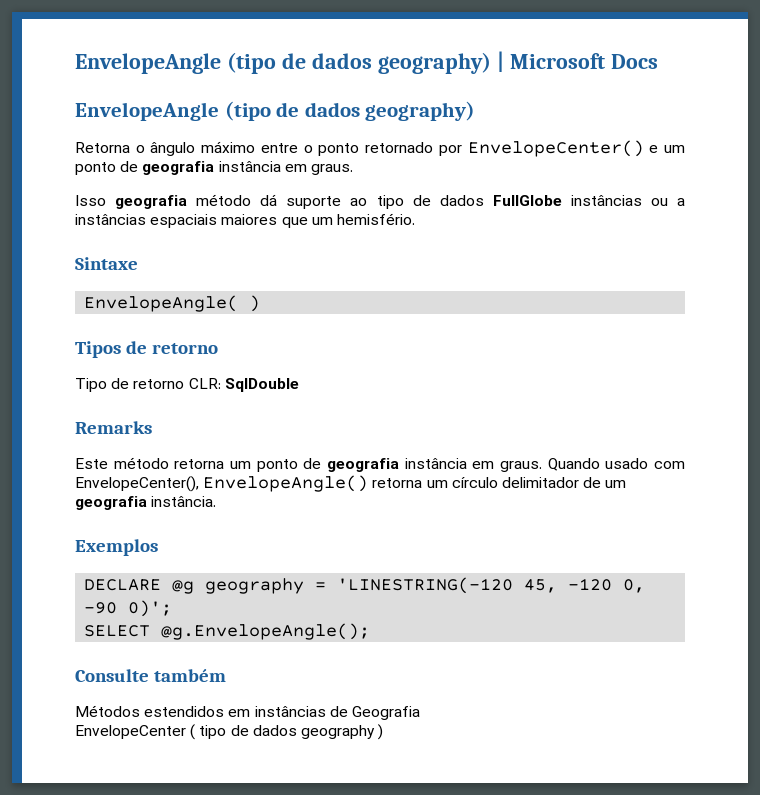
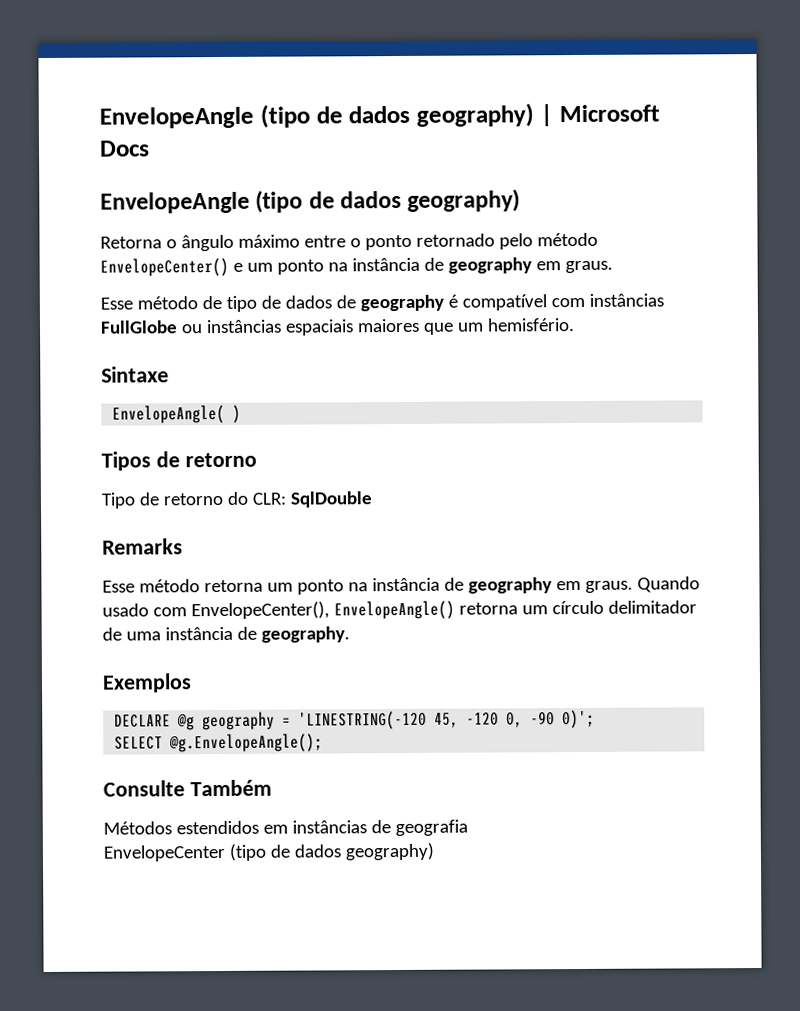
[438,145,462,156] por -> [498,232,598,250] pelo método
[120,161,353,175] [75,194,685,209] de geografia instância em graus. // Isso geografia método dá suporte ao tipo de dados FullGlobe instâncias ou a -> [327,257,613,274] [100,293,664,312] [100,320,203,334] na instância de geography em graus. // Esse método de tipo de dados de geography é compatível com instâncias FullGlobe ou
(185, 384) none -> [226,491,248,505] do
[75,458,108,469] Este -> [102,580,135,593] Esse
[303,458,467,472] de geografia instância -> [347,577,552,594] na instância de geography
[605,480,627,488] [75,496,217,510] um geografia instância. -> [125,626,350,643] uma instância de geography.
[154,669,227,682] também -> [189,779,272,797] Também
[351,706,420,720] Geografia -> [394,819,468,837] geografia
[190,724,384,740] ( tipo de dados geography ) -> [228,842,434,861] (tipo de dados geography)

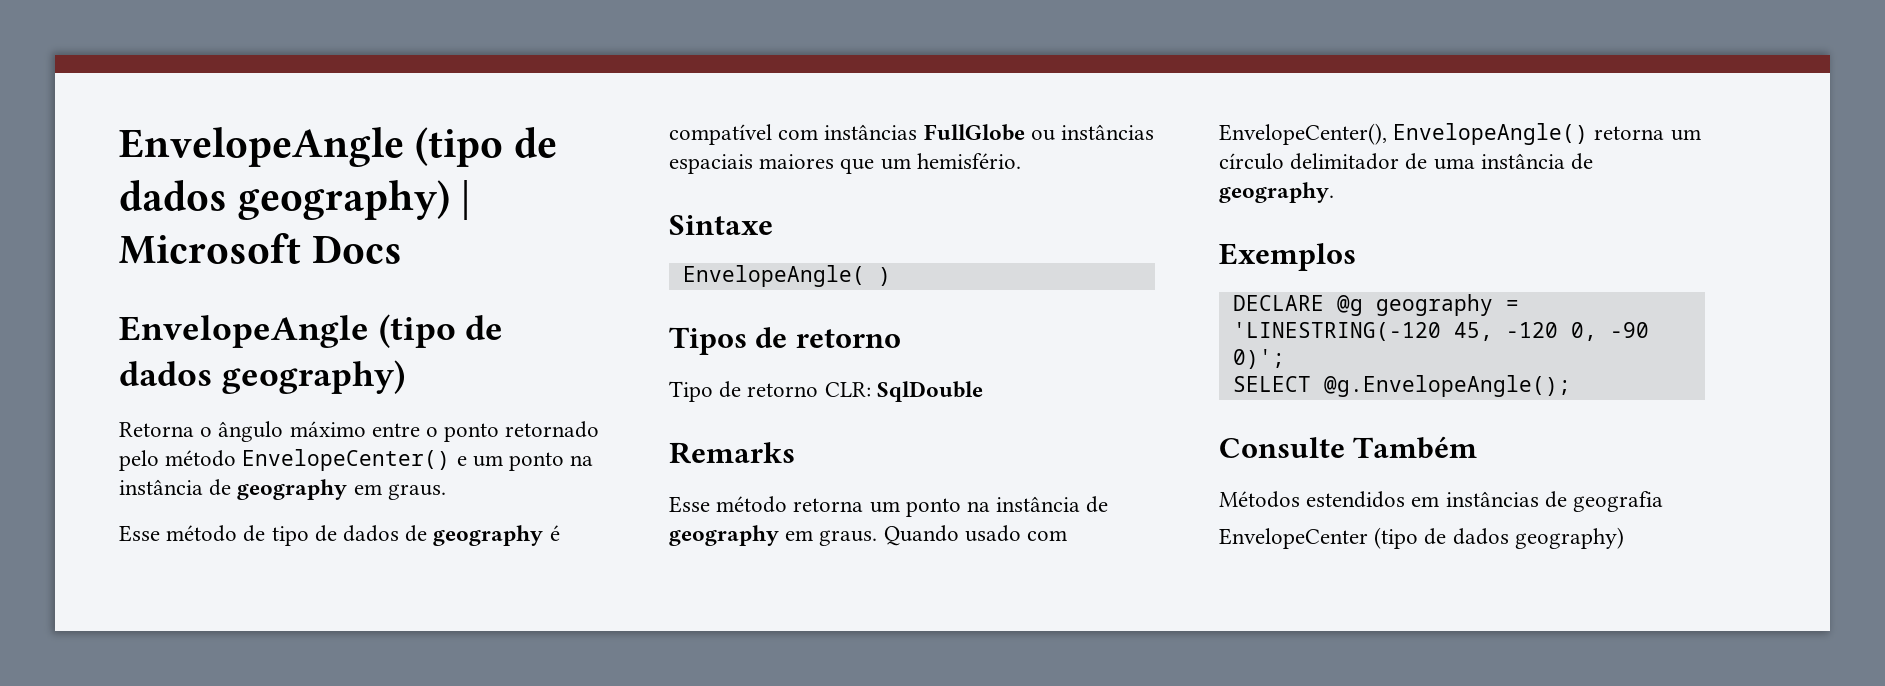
[226,491,248,505] do -> (819, 390) none

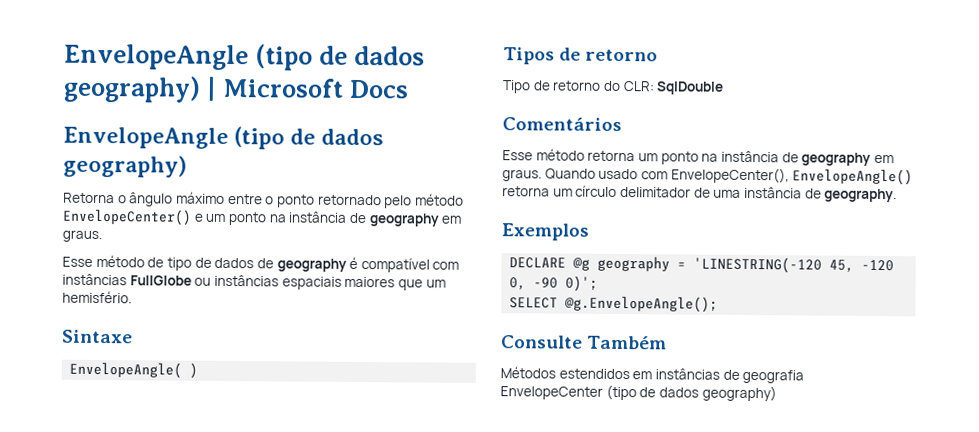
(819, 390) none -> [602,80,621,91] do
[669,442,795,464] Remarks -> [502,116,622,132] Comentários

